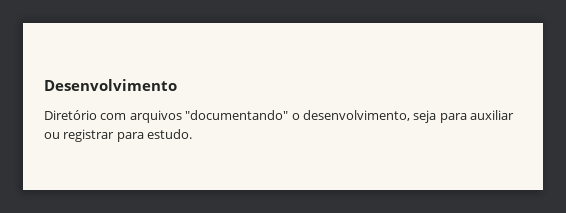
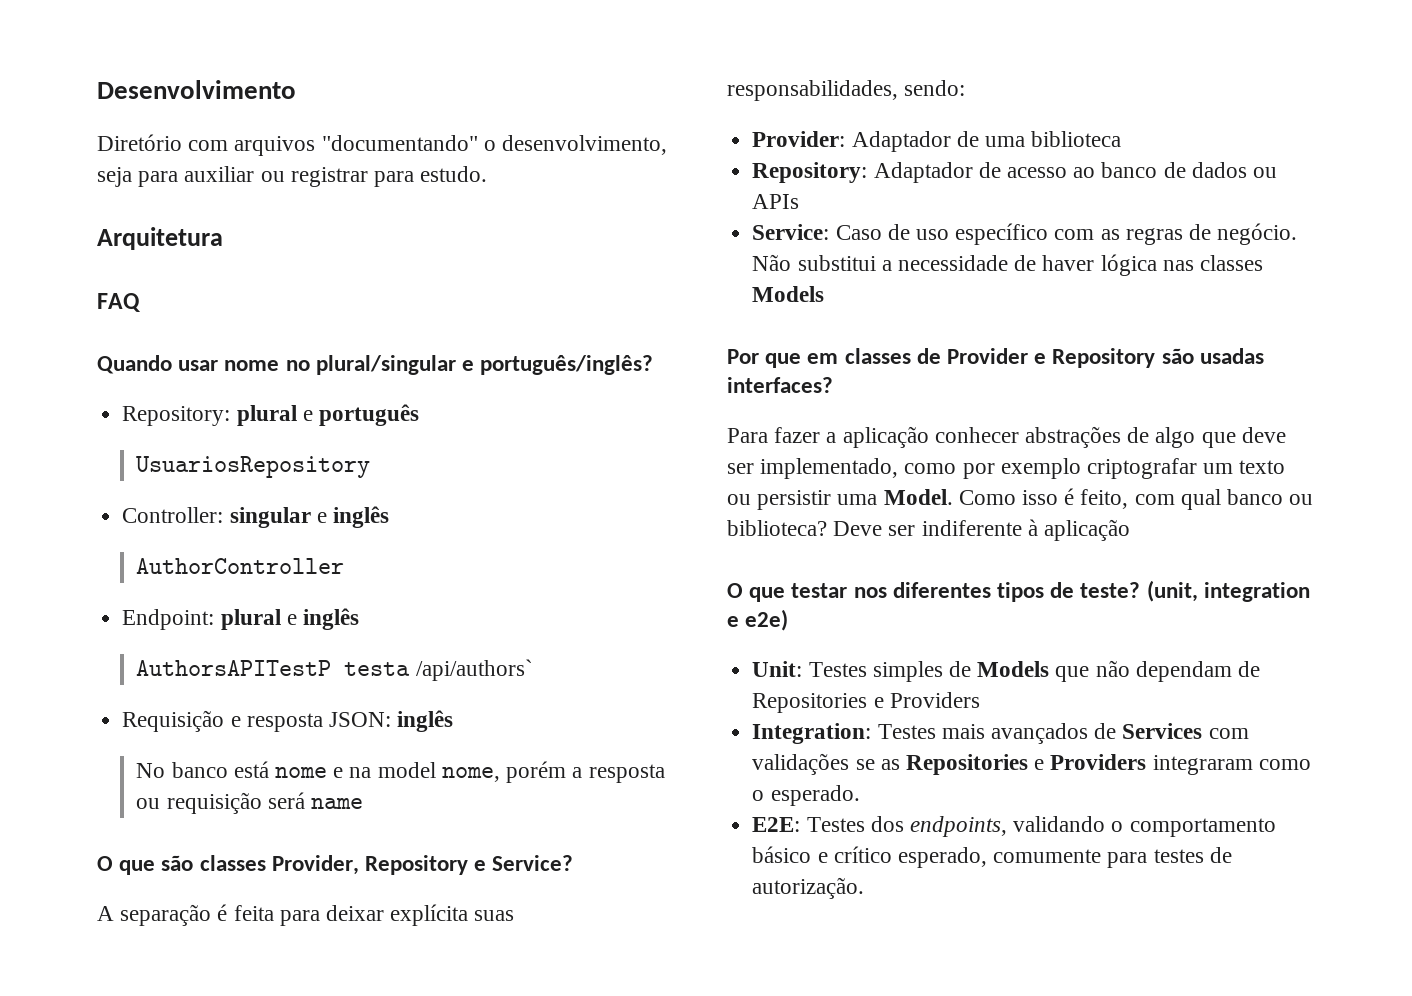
(193, 134) none -> [97,227,223,250] [97,293,141,312] [97,355,654,375] [122,404,419,426] [136,456,371,478] [122,506,389,528] [136,558,345,574] [122,608,359,630] [136,659,533,681] [122,710,454,732] [136,761,665,783] [136,792,364,814] [97,855,574,875] [97,904,515,926] [727,80,966,101] [752,131,1122,152] [752,162,1277,183] [752,194,800,209] [752,223,1298,245] [752,254,1263,276] [752,286,825,302] [727,348,1264,368] [727,377,833,393] [727,426,1286,448] [727,458,1286,479] [727,488,1314,510] [727,519,1131,541] [727,580,1310,602] [727,609,789,631] [752,660,1260,682] [752,692,980,713] [752,723,1249,744] [752,753,1311,775] [752,785,860,806] [752,816,1276,837] [752,846,1232,868] [752,877,865,899] // Arquitetura // FAQ // Quando usar nome no plural/singular e português/inglês? // Repository: plural e português // UsuariosRepository // Controller: singular e inglês // AuthorController // Endpoint: plural e inglês // AuthorsAPITestP testa /api/authors` // Requisição e resposta JSON: inglês // No banco está nome e na model nome, porém a resposta ou requisição será name // O que são classes Provider, Repository e Service? // A separação é feita para deixar explícita suas responsabilidades, sendo: // Provider: Adaptador de uma biblioteca // Repository: Adaptador de acesso ao banco de dados ou APIs // Service: Caso de uso específico com as regras de negócio. Não substitui a necessidade de haver lógica nas classes Models // Por que em classes de Provider e Repository são usadas interfaces? // Para fazer a aplicação conhecer abstrações de algo que deve ser implementado, como por exemplo criptografar um texto ou persistir uma Model. Como isso é feito, com qual banco ou biblioteca? Deve ser indiferente à aplicação // O que testar nos diferentes tipos de teste? (unit, integration e e2e) // Unit: Testes simples de Models que não dependam de Repositories e Providers // Integration: Testes mais avançados de Services com validações se as Repositories e Providers integraram como o esperado. // E2E: Testes dos endpoints, validando o comportamento básico e crítico esperado, comumente para testes de autorização.

